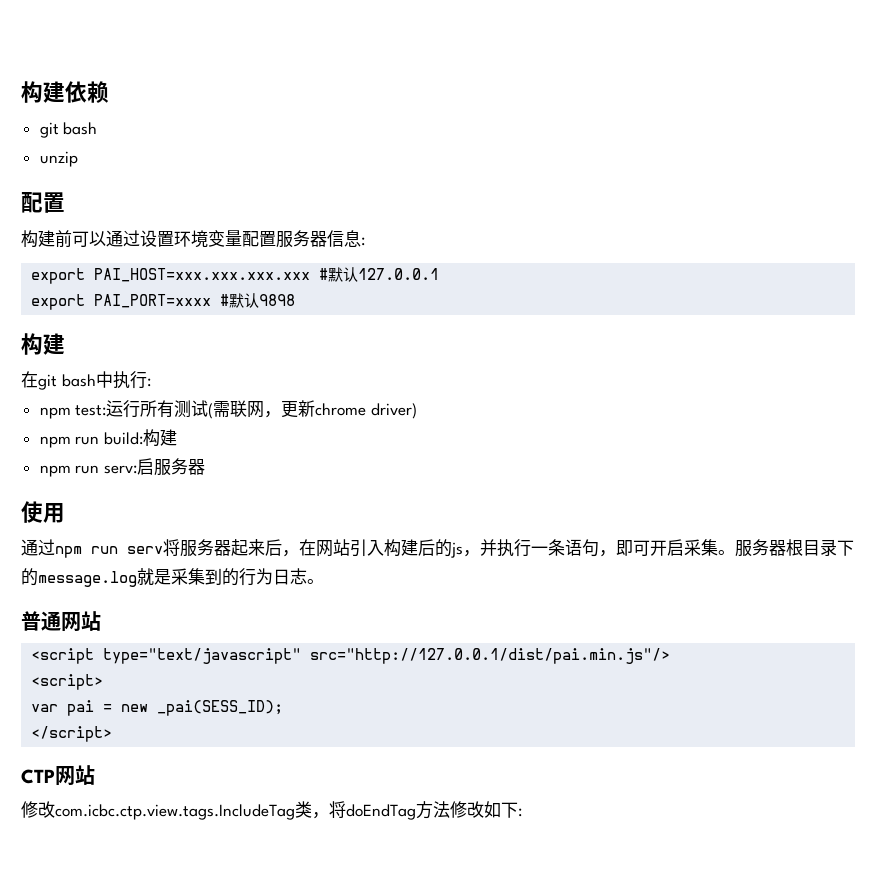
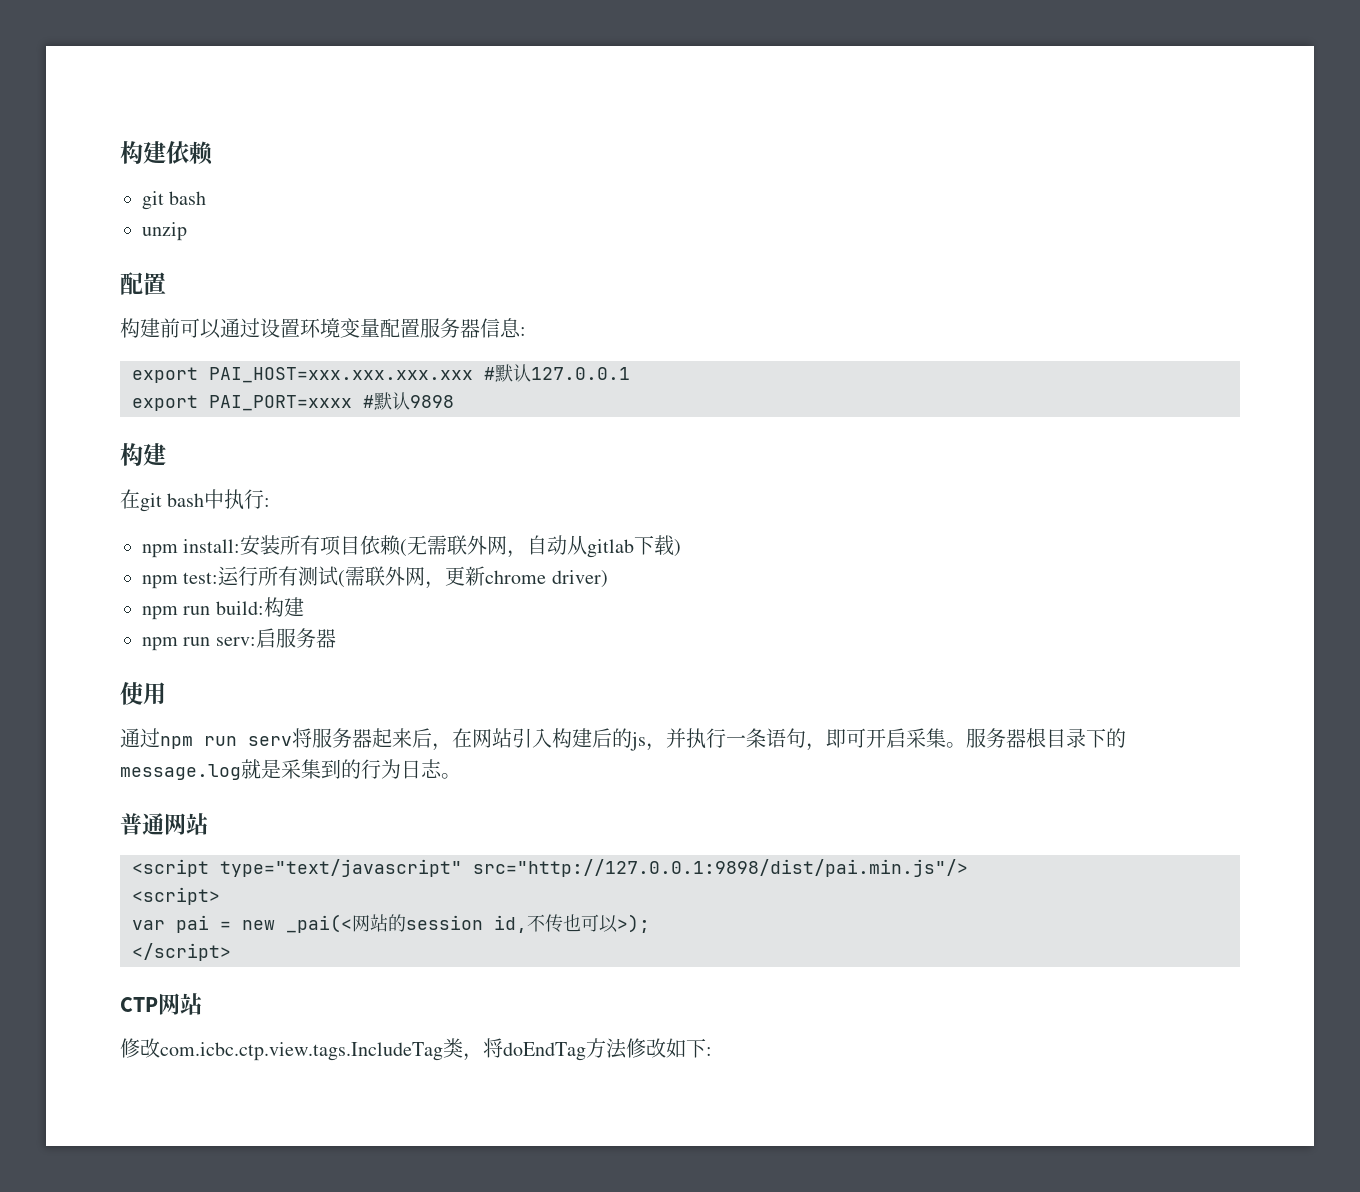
(151, 382) none -> [142,535,682,558] // npm install:安装所有项目依赖(无需联外网，自动从gitlab下载)
(248, 408) none -> [385,566,406,586] 外
[310,648,671,664] src="http://127.0.0.1/dist/pai.min.js"/> -> [473,859,968,877] src="http://127.0.0.1:9898/dist/pai.min.js"/>
[157,700,284,716] _pai(SESS_ID); -> [286,914,650,933] _pai(<网站的session id,不传也可以>);

